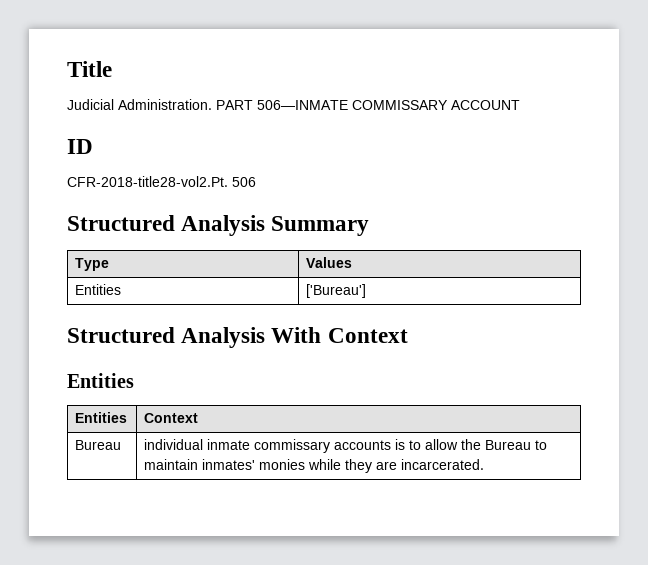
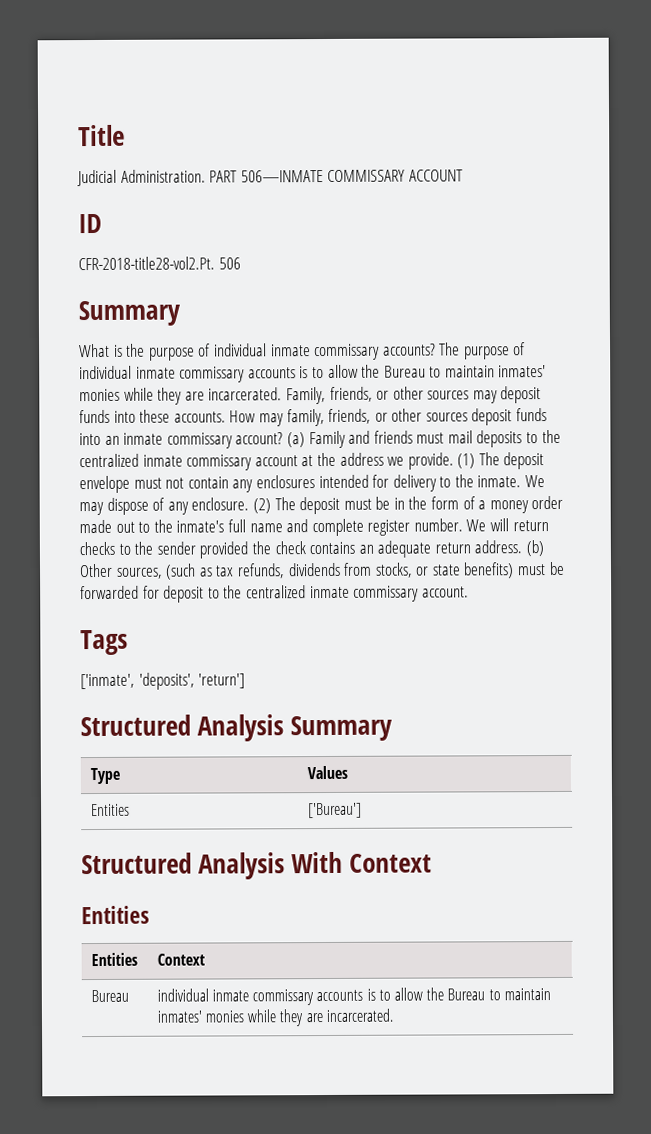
(256, 182) none -> [78,300,181,327] [79,342,527,361] [79,364,547,383] [79,386,542,405] [79,408,548,427] [79,429,561,449] [79,452,545,471] [79,474,546,494] [79,495,564,516] [79,518,549,537] [79,540,545,559] [79,561,565,580] [80,585,469,603] [80,629,128,656] [80,672,246,690] // Summary // What is the purpose of individual inmate commissary accounts? The purpose of individual inmate commissary accounts is to allow the Bureau to maintain inmates' monies while they are incarcerated. Family, friends, or other sources may deposit funds into these accounts. How may family, friends, or other sources deposit funds into an inmate commissary account? (a) Family and friends must mail deposits to the centralized inmate commissary account at the address we provide. (1) The deposit envelope must not contain any enclosures intended for delivery to the inmate. We may dispose of any enclosure. (2) The deposit must be in the form of a money order made out to the inmate's full name and complete register number. We will return checks to the sender provided the check contains an adequate return address. (b) Other sources, (such as tax refunds, dividends from stocks, or state benefits) must be forwarded for deposit to the centralized inmate commissary account. // Tags // ['inmate', 'deposits', 'return']

